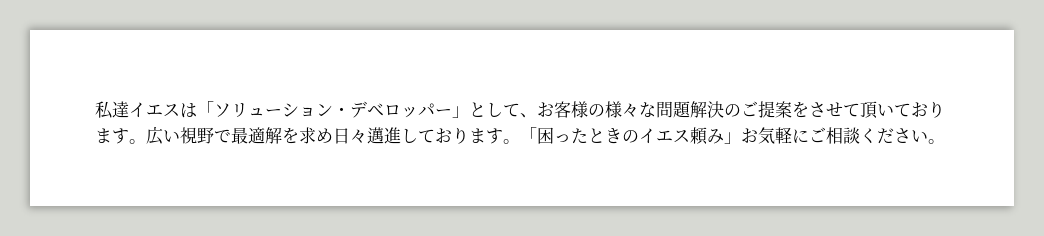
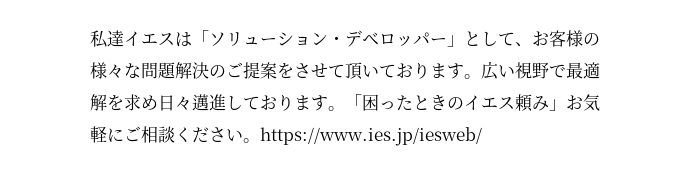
(945, 141) none -> [260,127,482,146] https://www.ies.jp/iesweb/

